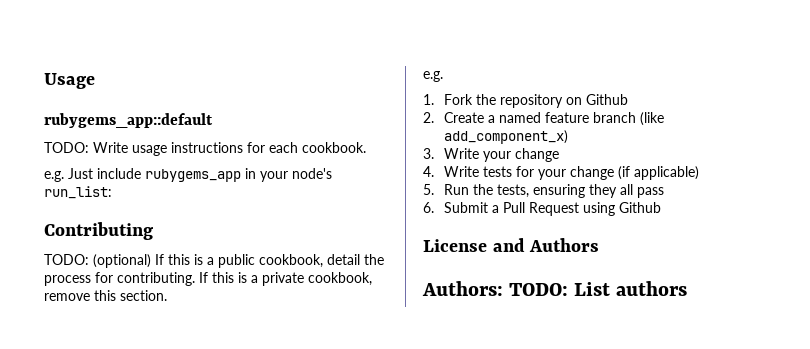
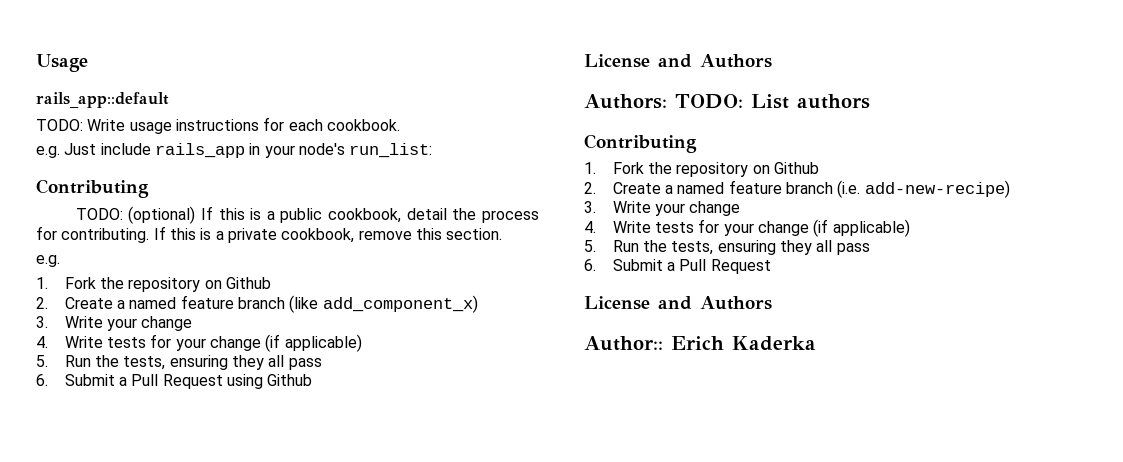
[44,113,213,128] rubygems_app::default -> [36,92,169,108] rails_app::default
[145,169,241,182] rubygems_app -> [154,143,245,158] rails_app
(688, 288) none -> [584,134,697,153] [584,162,819,177] [584,180,1010,198] [584,201,741,216] [584,219,910,237] [584,240,870,255] [584,259,771,274] [584,296,772,310] [584,336,816,351] // Contributing // 1. Fork the repository on Github // 2. Create a named feature branch (i.e. add-new-recipe) // 3. Write your change // 4. Write tests for your change (if applicable) // 5. Run the tests, ensuring they all pass // 6. Submit a Pull Request // License and Authors // Author:: Erich Kaderka

